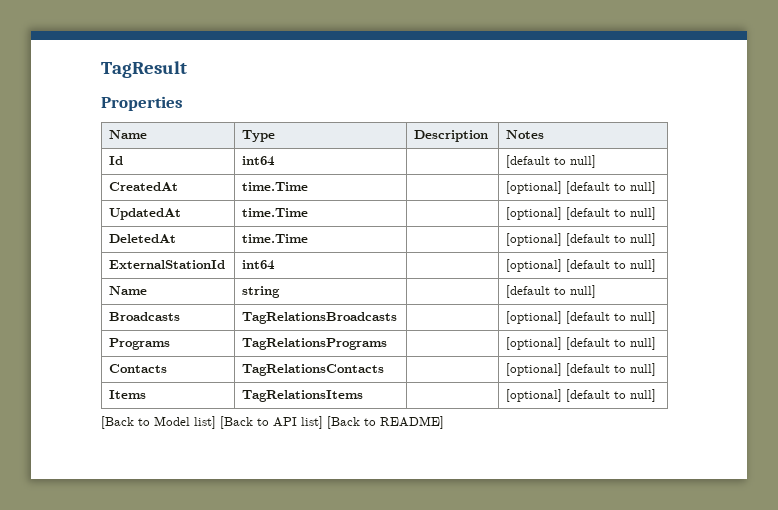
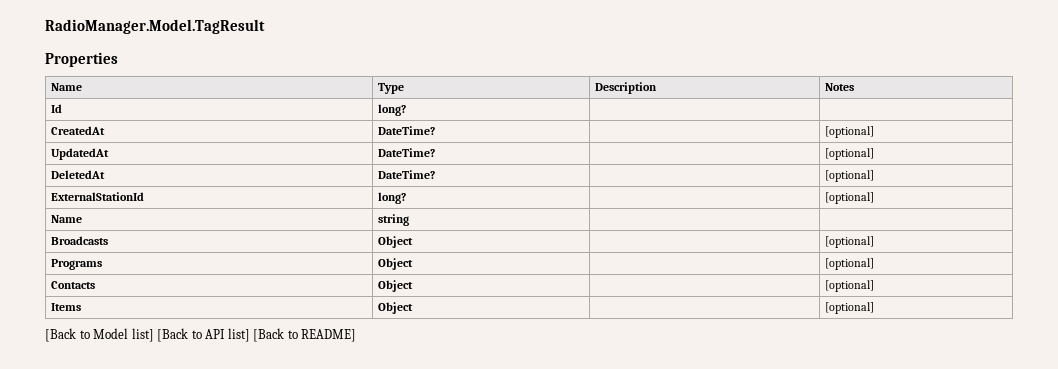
[101,61,187,78] TagResult -> [45,19,265,34] RadioManager.Model.TagResult
[242,156,276,166] [506,155,597,168] int64 | | [default to null] -> [378,104,407,116] long? | |
[242,182,309,191] [506,181,657,194] time.Time | | [optional] [default to null] -> [378,126,436,135] [825,126,875,138] DateTime? | | [optional]
[242,208,309,217] [506,207,657,220] time.Time | | [optional] [default to null] -> [378,148,436,157] [825,148,875,160] DateTime? | | [optional]
[242,234,309,243] [506,233,657,246] time.Time | | [optional] [default to null] -> [378,170,436,179] [825,170,875,182] DateTime? | | [optional]
[242,260,276,270] [506,259,657,272] int64 | | [optional] [default to null] -> [378,192,407,204] [825,192,875,204] long? | | [optional]
[506,285,597,298] [default to null] -> (410, 220) none
[242,312,398,324] [506,311,657,324] TagRelationsBroadcasts | | [optional] [default to null] -> [378,236,414,248] [825,236,875,248] Object | | [optional]
[242,338,388,350] [506,337,657,350] TagRelationsPrograms | | [optional] [default to null] -> [378,258,414,270] [825,258,875,270] Object | | [optional]
[242,364,385,376] [506,363,657,376] TagRelationsContacts | | [optional] [default to null] -> [378,280,414,292] [825,280,875,292] Object | | [optional]
[242,390,364,402] [506,389,657,402] TagRelationsItems | | [optional] [default to null] -> [378,302,414,314] [825,302,875,314] Object | | [optional]

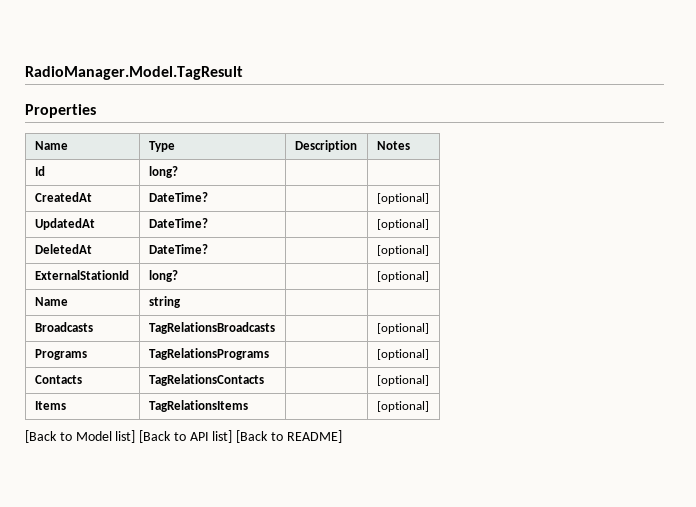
[378,236,414,248] Object -> [148,322,275,334] TagRelationsBroadcasts
[378,258,414,270] Object -> [148,348,269,360] TagRelationsPrograms
[378,280,414,292] Object -> [148,374,264,386] TagRelationsContacts
[378,302,414,314] Object -> [148,400,248,412] TagRelationsItems

